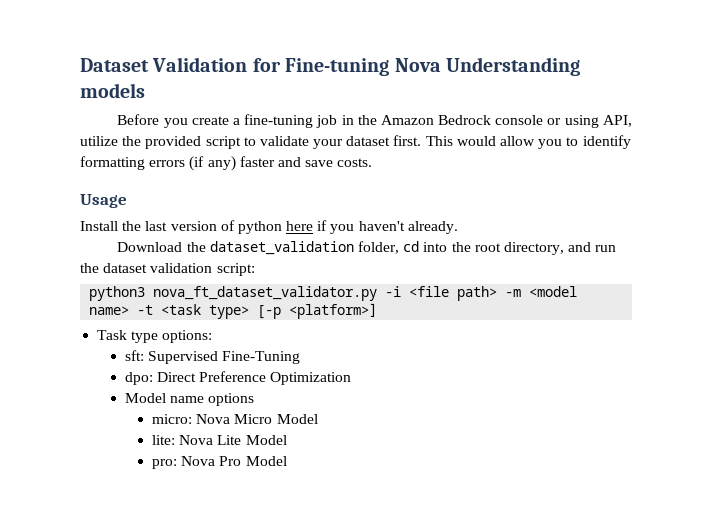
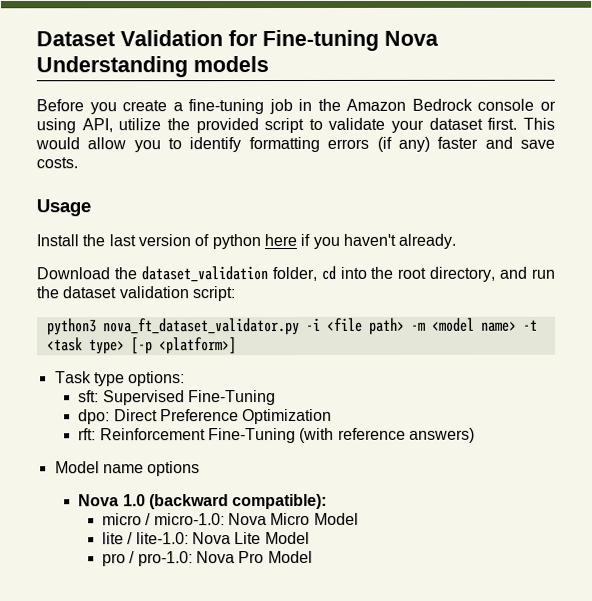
[124,393,254,406] [152,414,193,424] Model name options // micro: -> [78,427,475,444] [54,461,201,477] [78,493,328,510] [101,513,225,526] rft: Reinforcement Fine-Tuning (with reference answers) // Model name options // Nova 1.0 (backward compatible): // micro / micro-1.0:
[152,435,176,445] lite: -> [101,532,189,545] lite / lite-1.0:
[152,459,178,469] pro: -> [101,551,193,567] pro / pro-1.0:

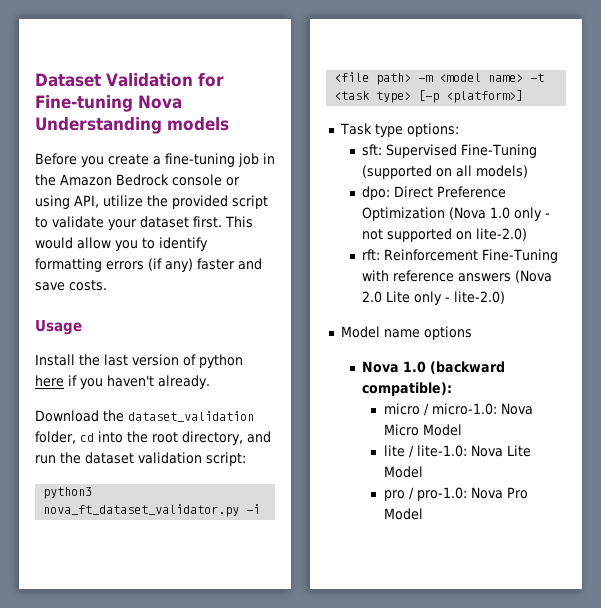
(276, 398) none -> [362,165,529,179] (supported on all models)
[78,427,475,444] // rft: Reinforcement Fine-Tuning (with reference answers) -> [449,207,551,221] [362,228,528,242] [362,249,559,263] [362,270,553,283] [362,291,506,305] (Nova 1.0 only - not supported on lite-2.0) // rft: Reinforcement Fine-Tuning with reference answers (Nova 2.0 Lite only - lite-2.0)

